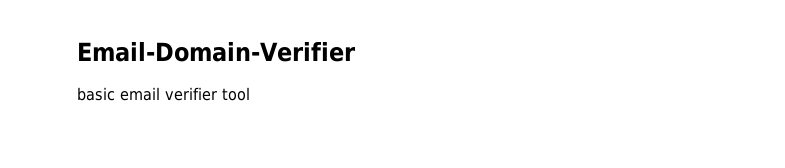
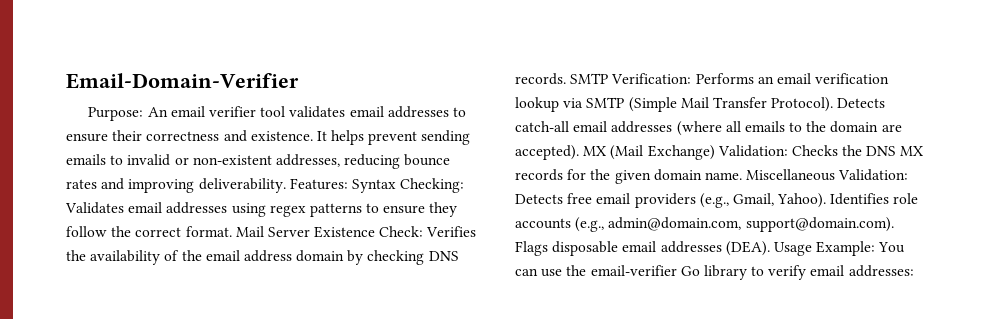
[77,87,115,101] basic -> [88,107,168,121] Purpose: An
(250, 94) none -> [289,106,466,118] [66,130,471,145] [66,154,451,169] [66,178,465,193] [65,202,458,217] [66,226,477,238] [66,250,459,265] [515,73,890,85] [515,97,886,112] [515,121,902,136] [515,145,924,160] [515,169,909,184] [515,193,919,208] [515,217,894,232] [515,241,906,256] [515,265,914,280] validates email addresses to ensure their correctness and existence. It helps prevent sending emails to invalid or non-existent addresses, reducing bounce rates and improving deliverability. Features: Syntax Checking: Validates email addresses using regex patterns to ensure they follow the correct format. Mail Server Existence Check: Verifies the availability of the email address domain by checking DNS records. SMTP Verification: Performs an email verification lookup via SMTP (Simple Mail Transfer Protocol). Detects catch-all email addresses (where all emails to the domain are accepted). MX (Mail Exchange) Validation: Checks the DNS MX records for the given domain name. Miscellaneous Validation: Detects free email providers (e.g., Gmail, Yahoo). Identifies role accounts (e.g., admin@domain.com, support@domain.com). Flags disposable email addresses (DEA). Usage Example: You can use the email-verifier Go library to verify email addresses:

